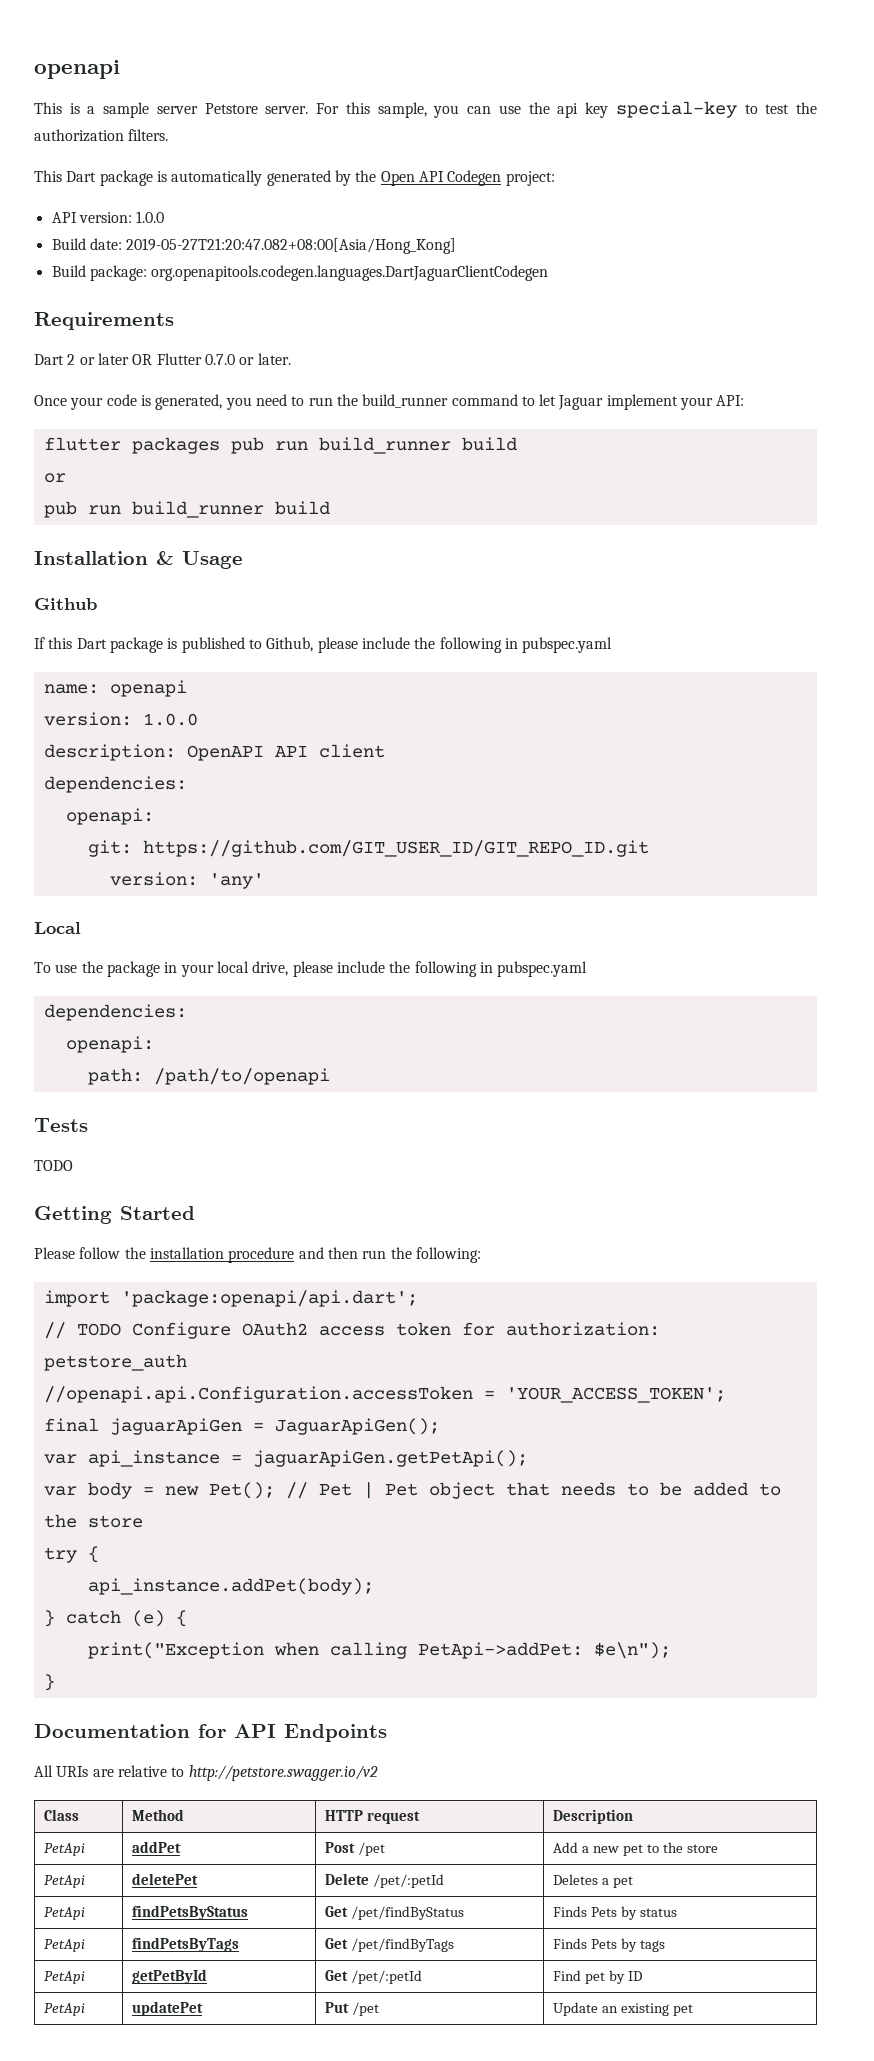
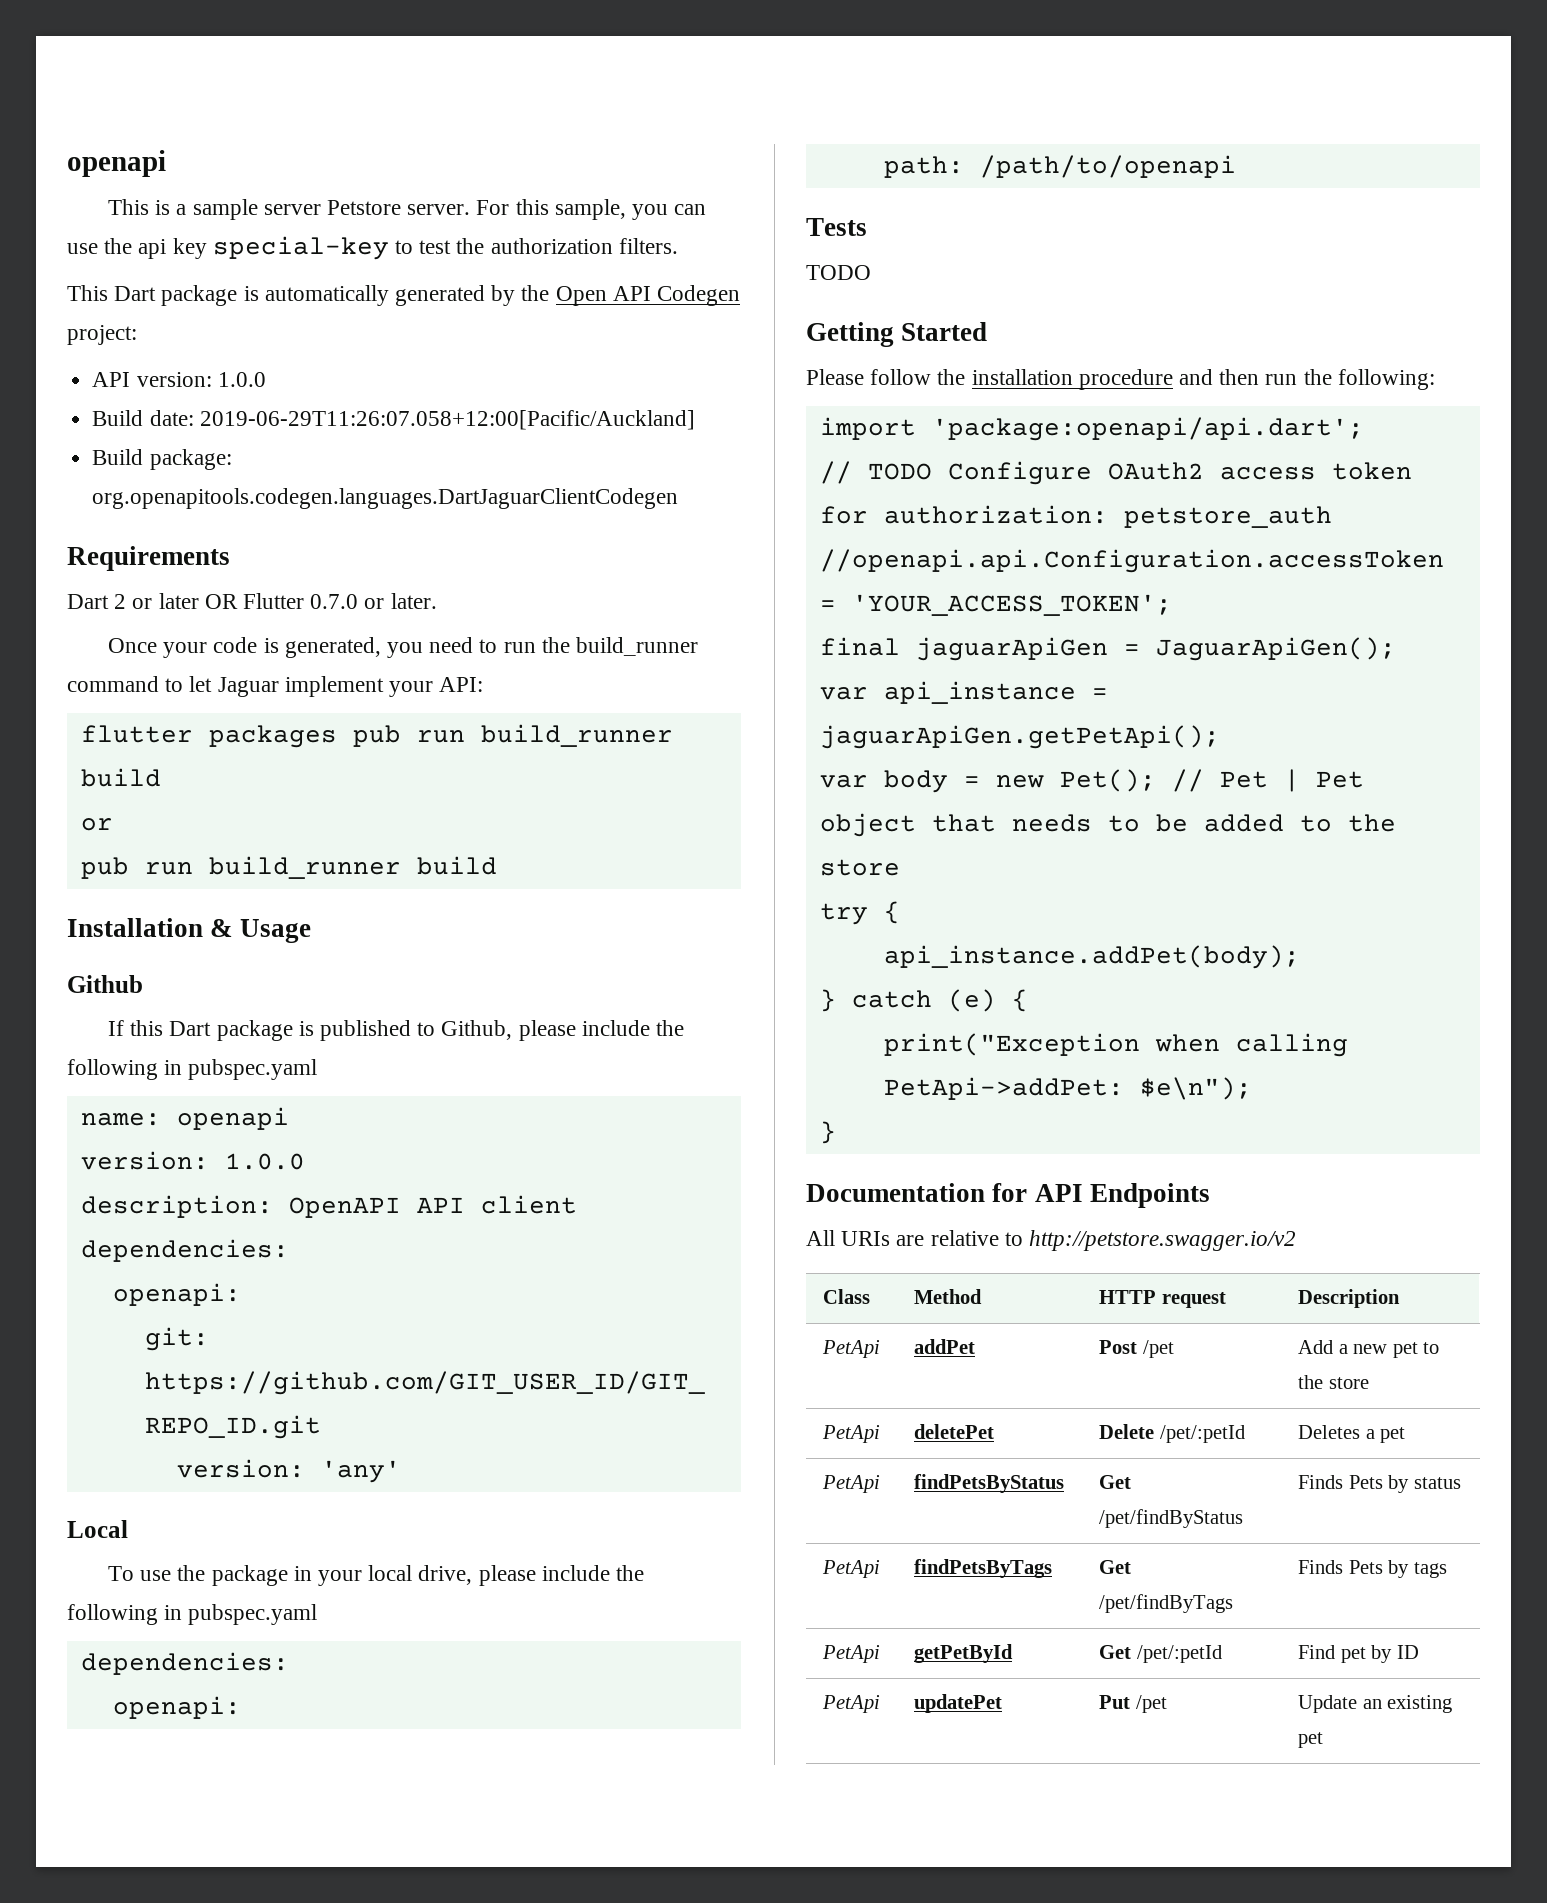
[126,238,457,254] 2019-05-27T21:20:47.082+08:00[Asia/Hong_Kong] -> [199,410,695,430] 2019-06-29T11:26:07.058+12:00[Pacific/Auckland]

